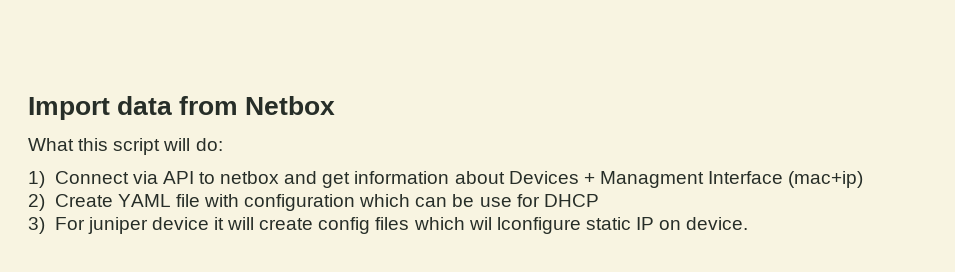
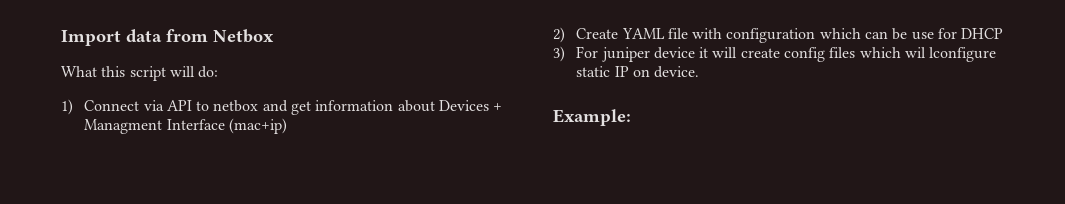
(749, 223) none -> [553,109,631,126] // Example:

